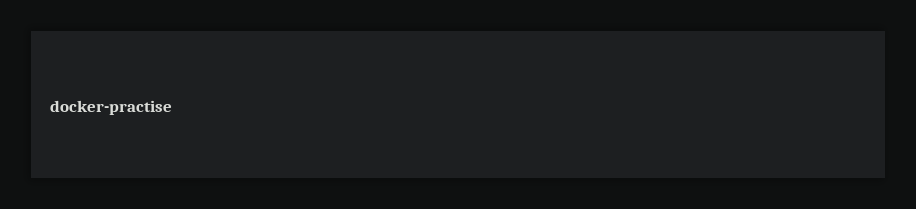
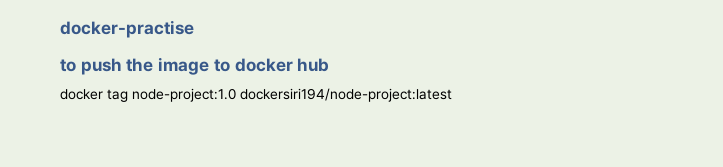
(172, 107) none -> [60,57,330,75] [60,88,452,102] // to push the image to docker hub // docker tag node-project:1.0 dockersiri194/node-project:latest

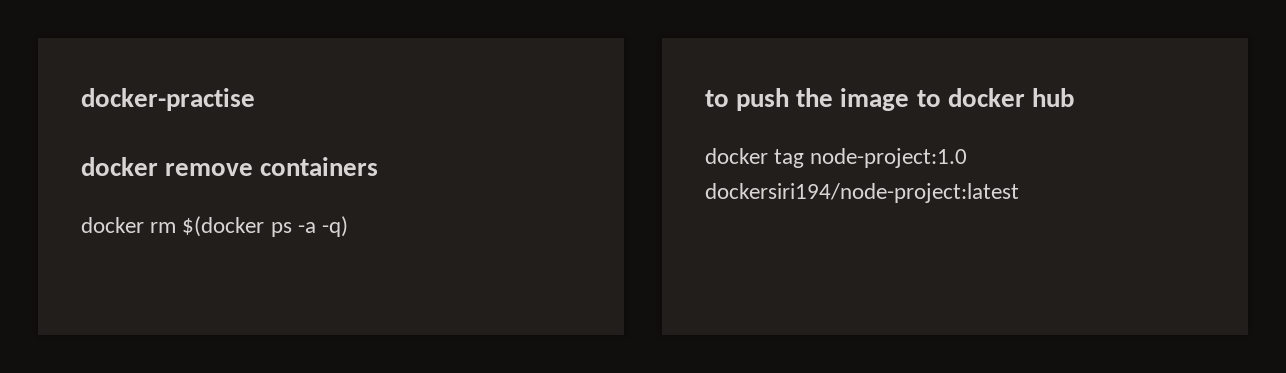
(194, 29) none -> [81,157,379,176] [81,216,349,237] // docker remove containers // docker rm $(docker ps -a -q)

